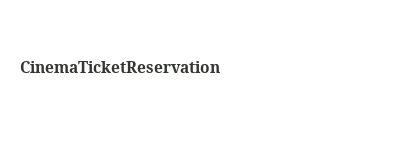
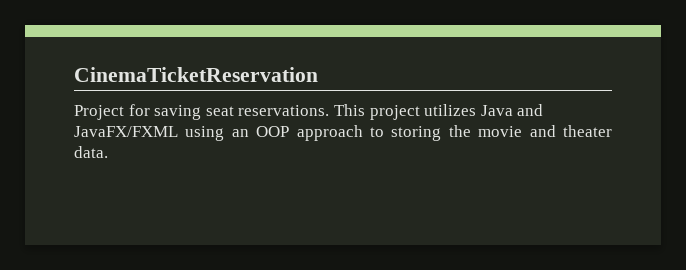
(220, 67) none -> [74,104,544,120] [74,125,612,141] [74,146,108,158] // Project for saving seat reservations. This project utilizes Java and JavaFX/FXML using an OOP approach to storing the movie and theater data.

